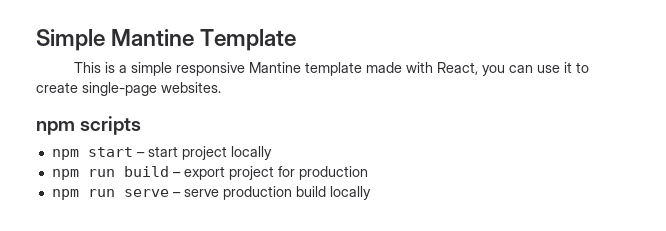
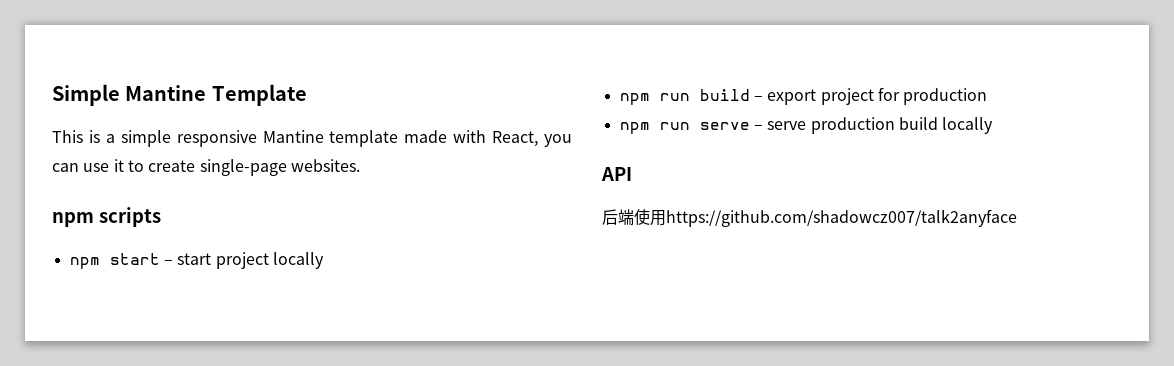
(371, 193) none -> [601,167,632,181] [602,209,1017,227] // API // 后端使用https://github.com/shadowcz007/talk2anyface

